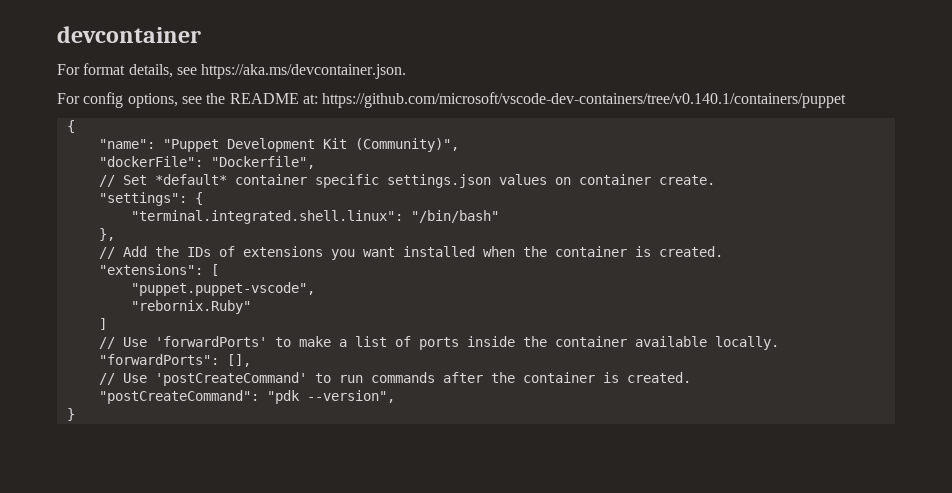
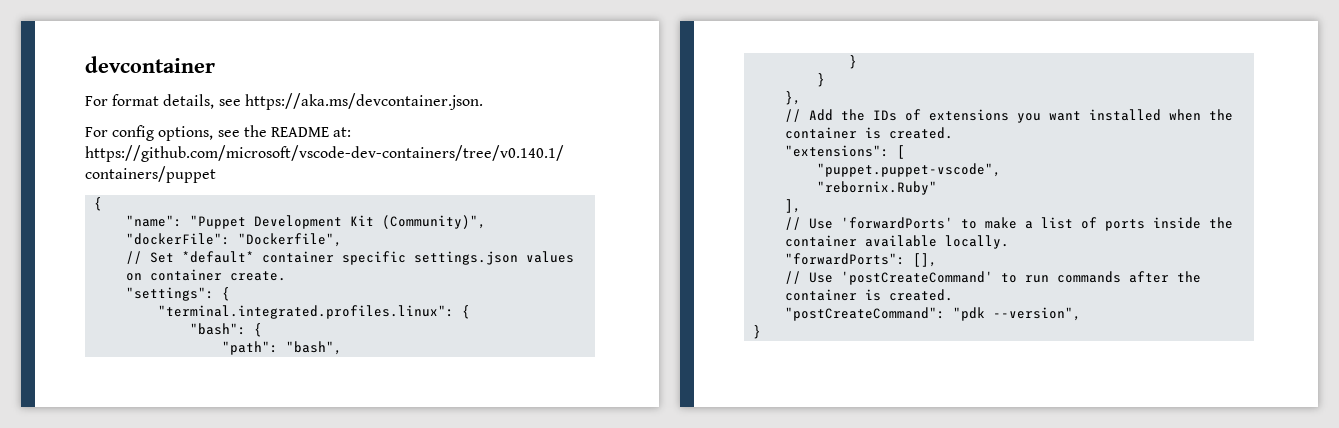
[130,210,499,224] "terminal.integrated.shell.linux": "/bin/bash" -> [158,305,471,319] [190,323,263,337] [222,341,343,355] [849,55,858,69] [817,73,826,87] "terminal.integrated.profiles.linux": { // "bash": { // "path": "bash", // } // }
[98,318,107,330] ] -> [785,199,802,213] ],

